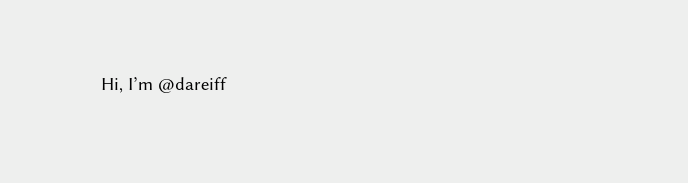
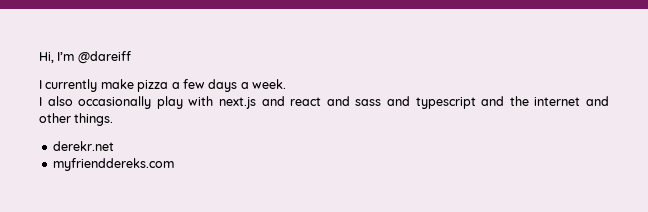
(227, 85) none -> [39,79,286,92] [39,96,610,109] [39,113,114,126] [52,141,114,151] [52,158,174,171] // I currently make pizza a few days a week. // I also occasionally play with next.js and react and sass and typescript and the internet and other things. // derekr.net // myfrienddereks.com

